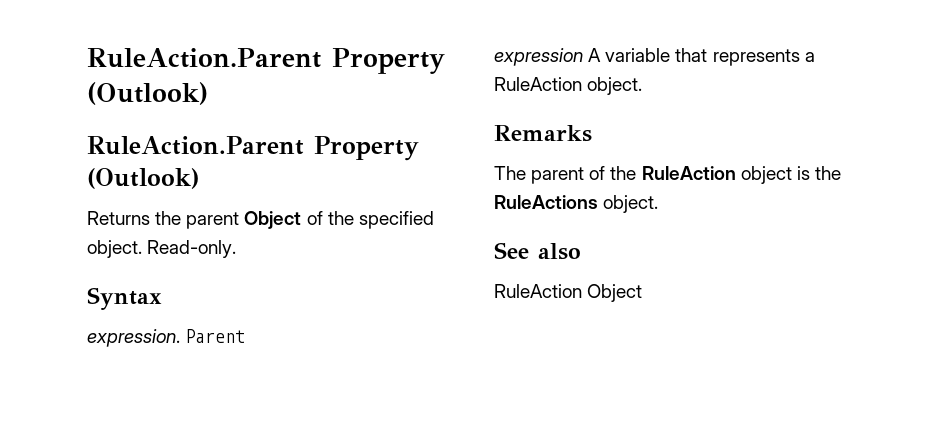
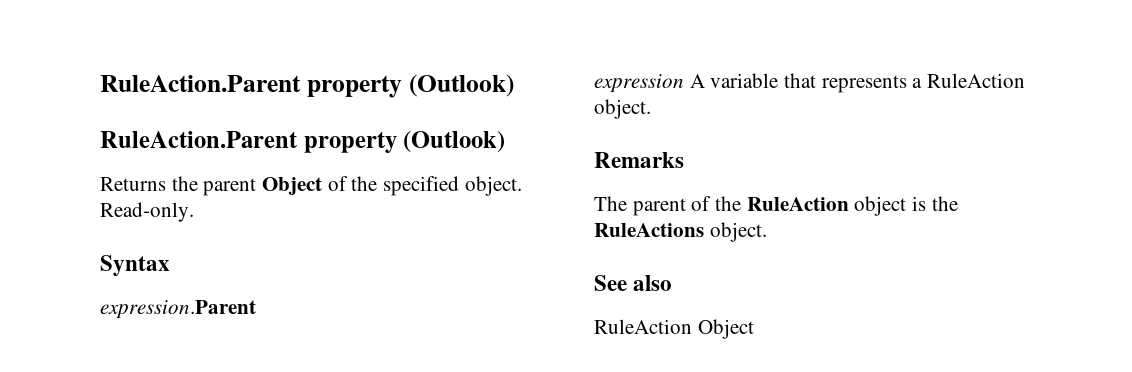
[87,48,445,74] RuleAction.Parent Property -> [100,75,402,98] RuleAction.Parent property
[313,136,419,161] Property -> [303,131,397,153] property
[87,329,246,347] expression. Parent -> [100,300,256,319] expression.Parent

